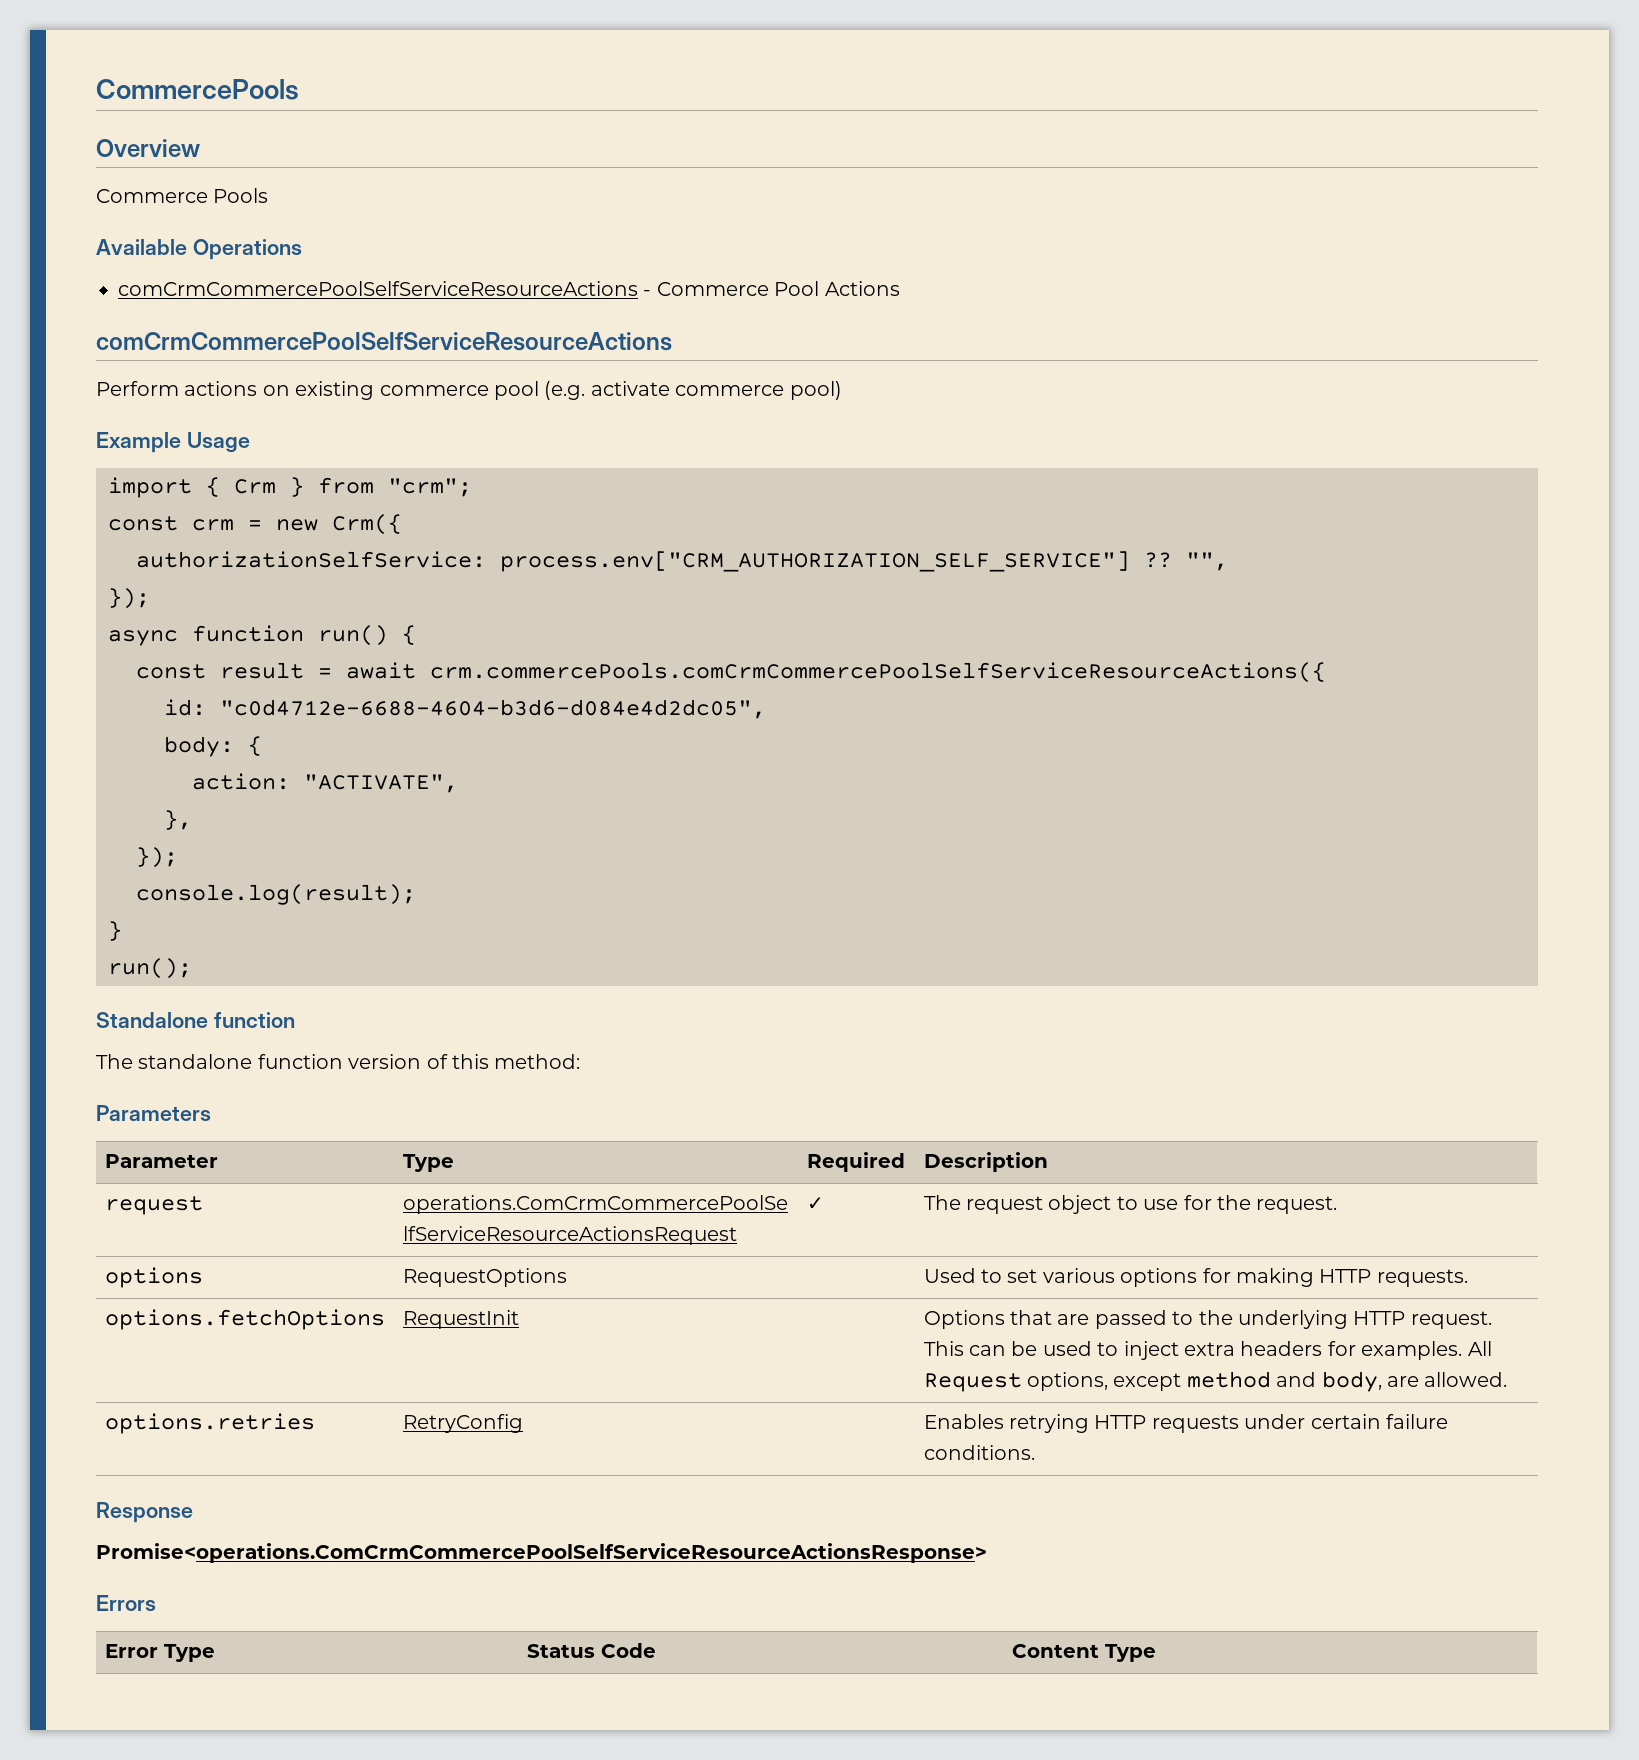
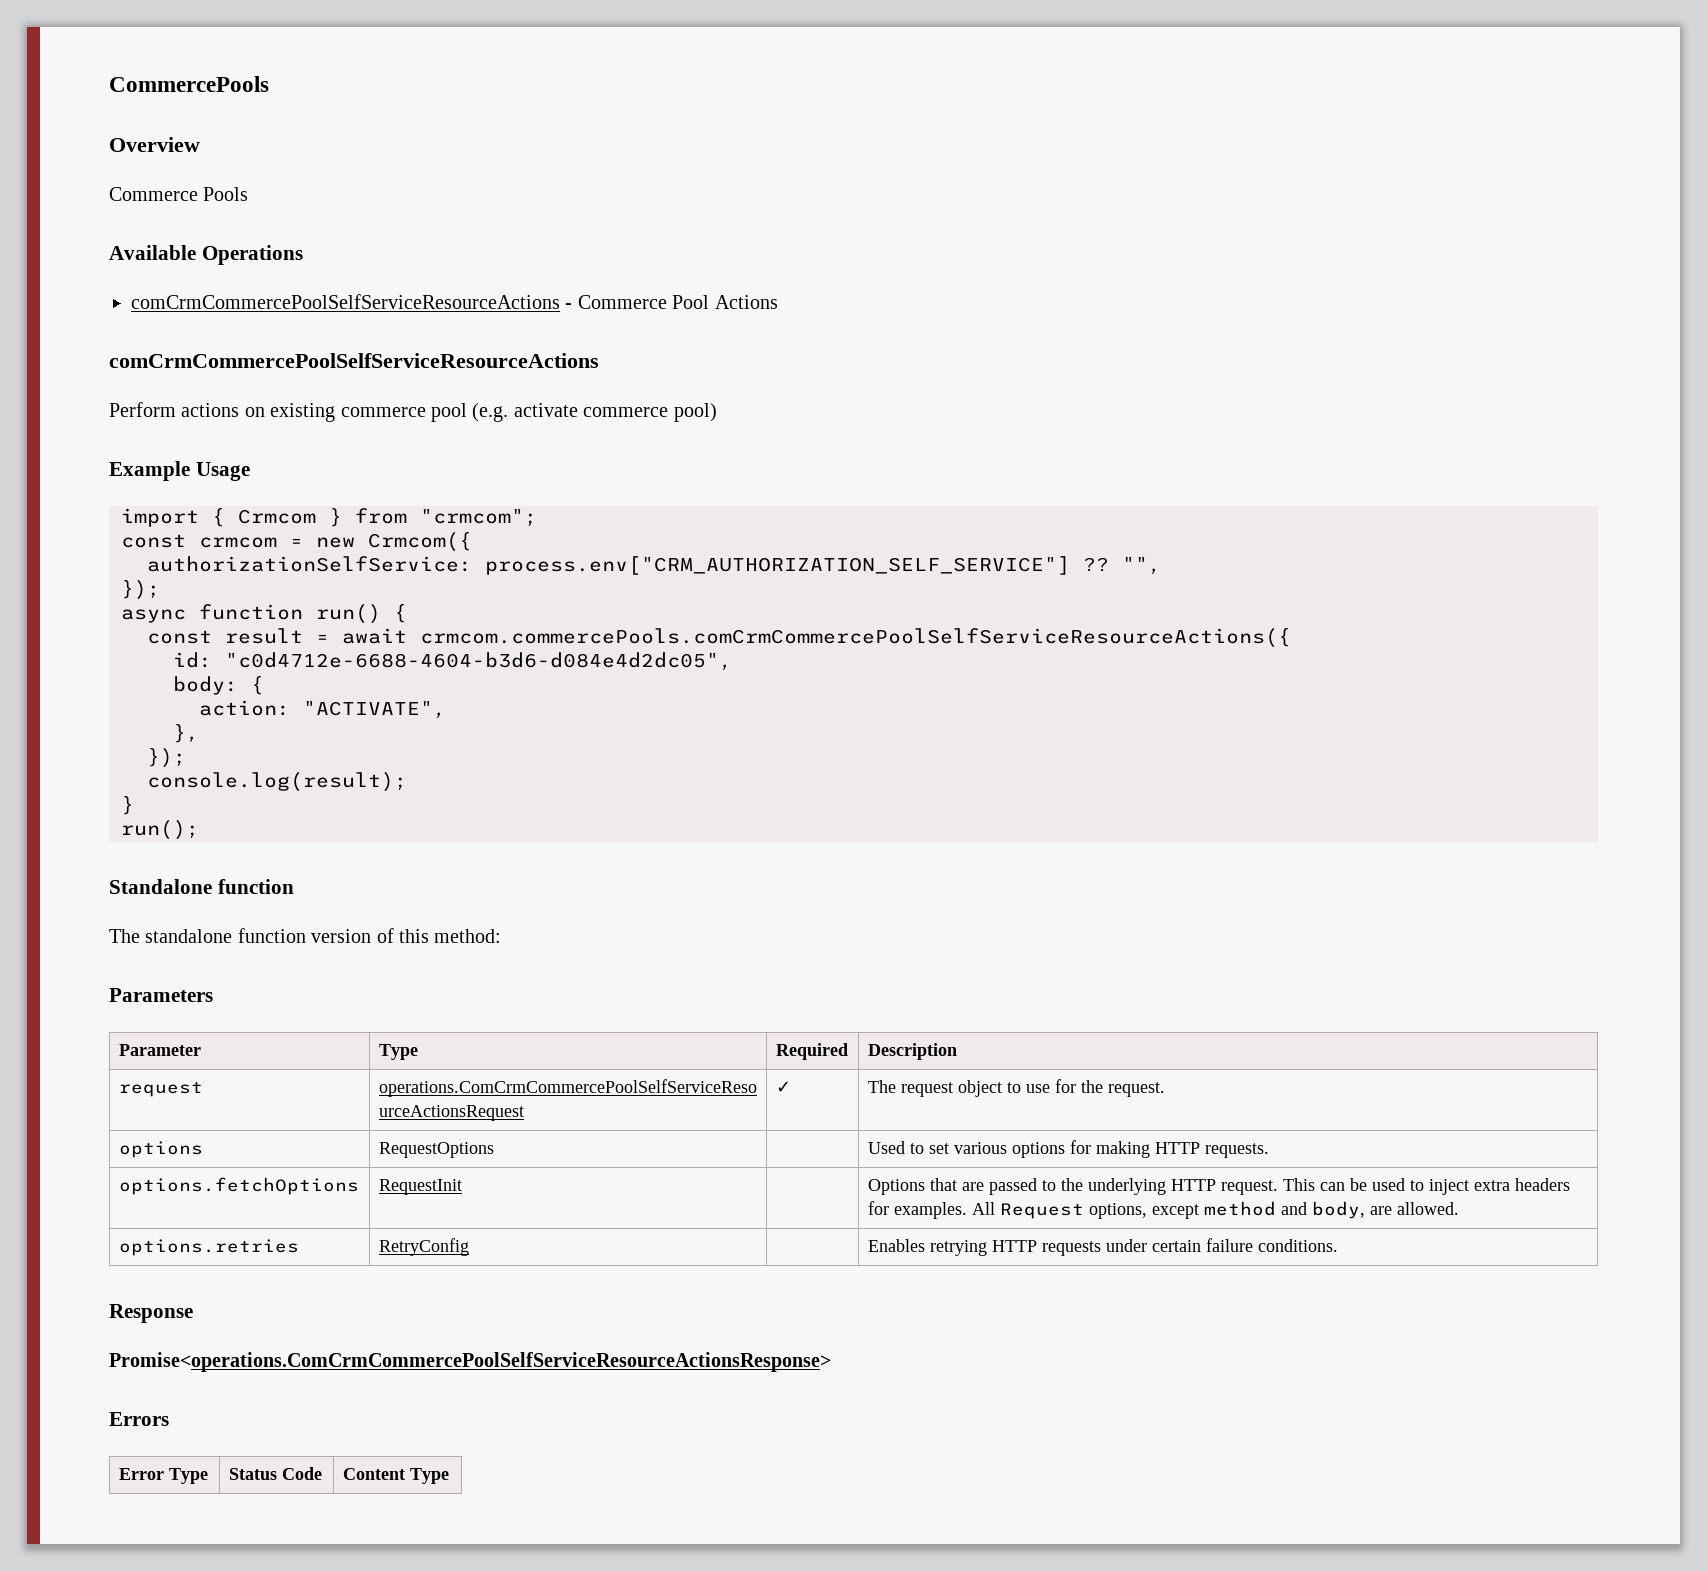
[234,479,276,494] Crm -> [238,509,316,524] Crmcom
[388,478,472,497] [108,516,234,531] "crm"; // const crm -> [420,509,537,527] [121,534,277,548] "crmcom"; // const crmcom
[332,514,402,535] Crm({ -> [368,532,472,552] Crmcom({
[430,662,1326,683] crm.commercePools.comCrmCommercePoolSelfServiceResourceActions({ -> [420,628,1291,648] crmcom.commercePools.comCrmCommercePoolSelfServiceResourceActions({

